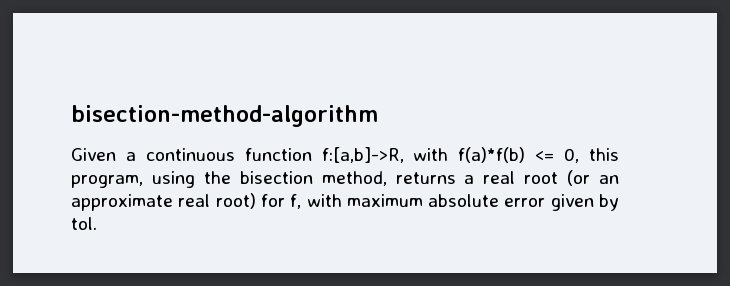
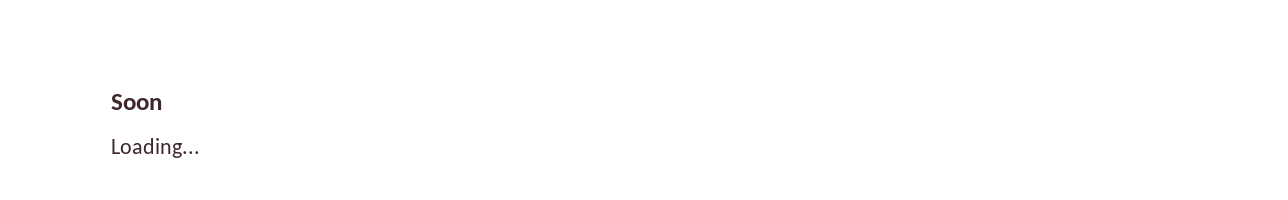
[71,105,378,127] [71,147,620,163] [71,170,619,188] [71,193,619,211] [71,217,97,230] bisection-method-algorithm // Given a continuous function f:[a,b]->R, with f(a)*f(b) <= 0, this program, using the bisection method, returns a real root (or an approximate real root) for f, with maximum absolute error given by tol. -> [111,94,162,110] [111,138,200,158] Soon // Loading...

